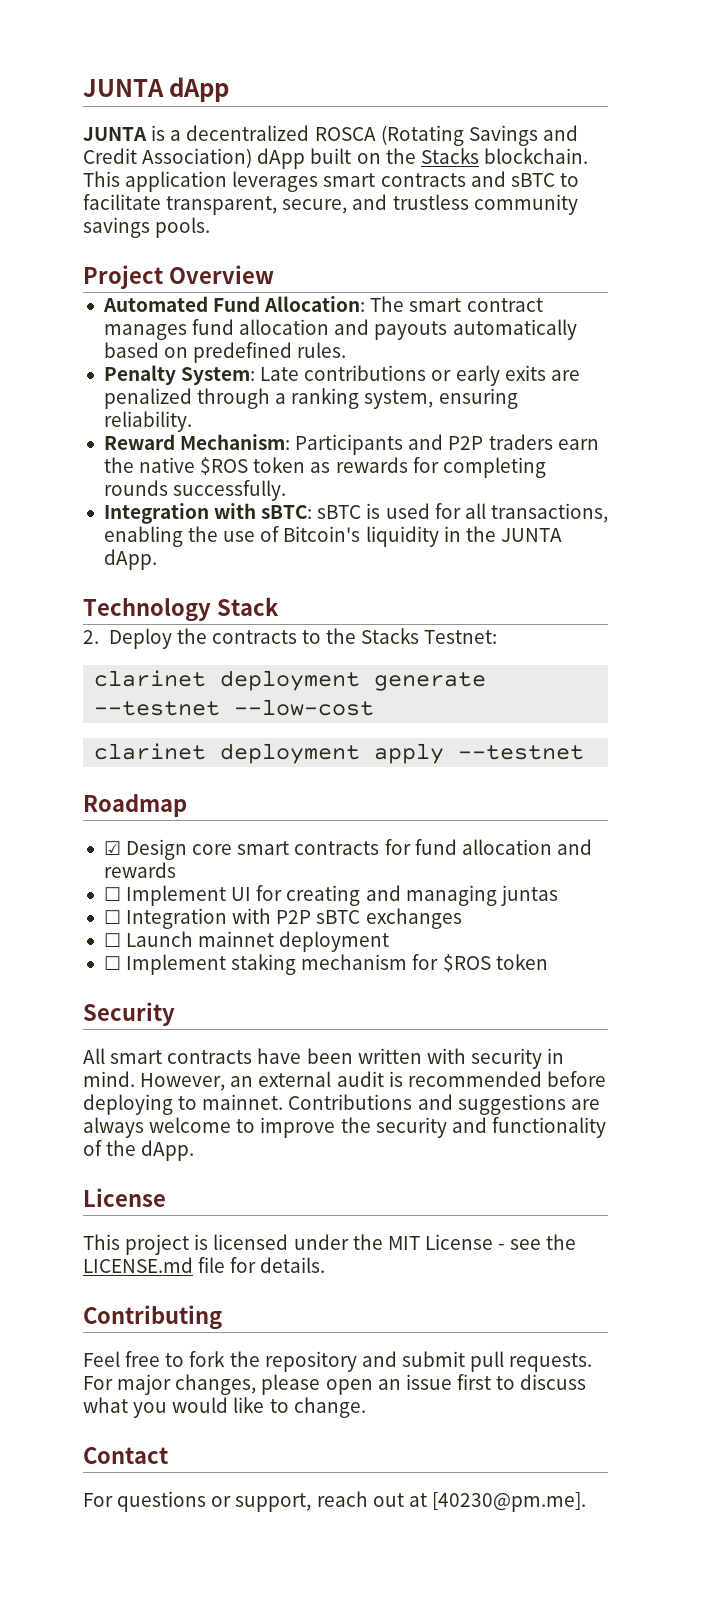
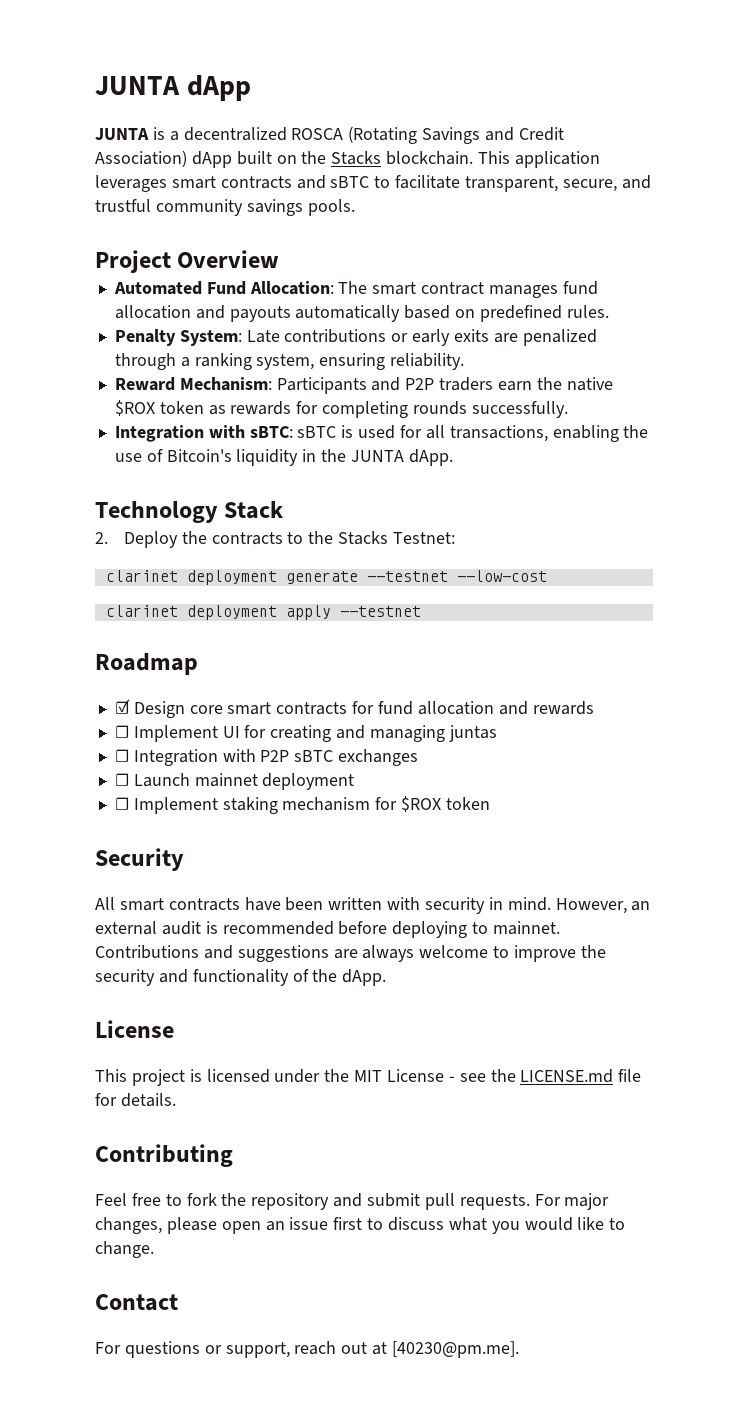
[392,194,469,210] trustless -> [95,199,151,212] trustful
[200,457,249,475] $ROS -> [114,400,155,416] $ROX
[442,954,491,972] $ROS -> [401,796,442,812] $ROX

